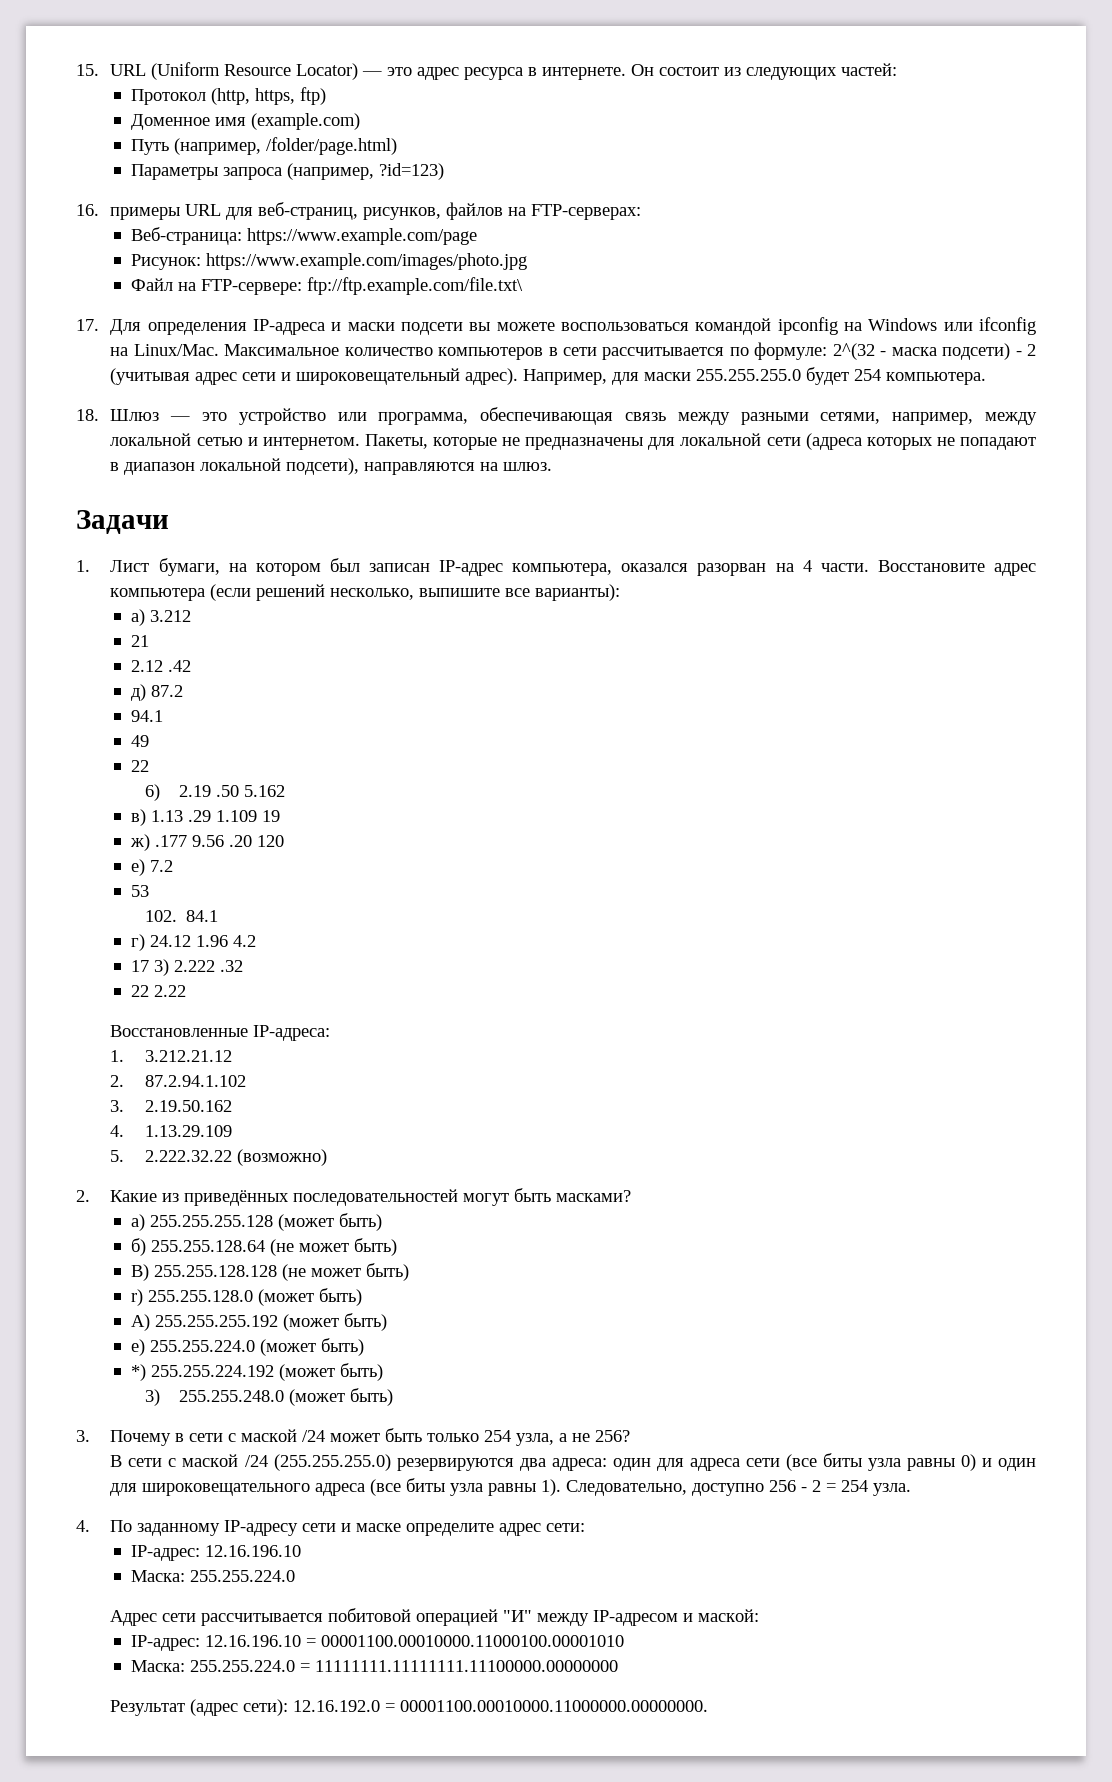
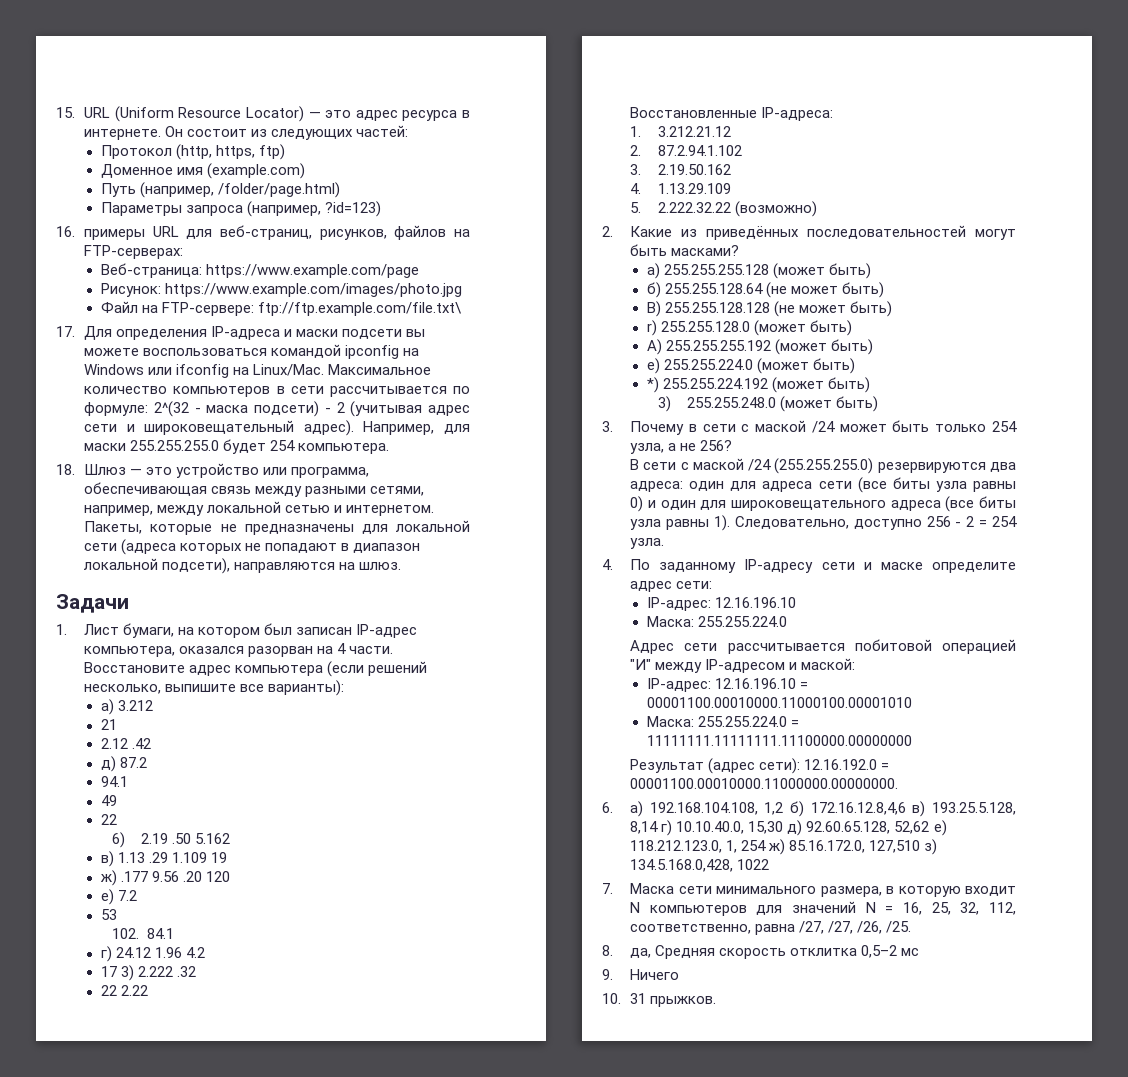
(709, 1706) none -> [602,801,1016,817] [630,820,947,836] [630,839,938,855] [630,859,770,872] [602,883,1016,897] [630,901,1016,916] [630,921,912,935] [602,945,920,959] [602,969,680,980] [602,993,717,1007] // 6. а) 192.168.104.108, 1,2 б) 172.16.12.8,4,6 в) 193.25.5.128, 8,14 г) 10.10.40.0, 15,30 д) 92.60.65.128, 52,62 е) 118.212.123.0, 1, 254 ж) 85.16.172.0, 127,510 з) 134.5.168.0,428, 1022 // 7. Маска сети минимального размера, в которую входит N компьютеров для значений N = 16, 25, 32, 112, соответственно, равна /27, /27, /26, /25. // 8. да, Средняя скорость отклитка 0,5–2 мс // 9. Ничего // 10. 31 прыжков.

